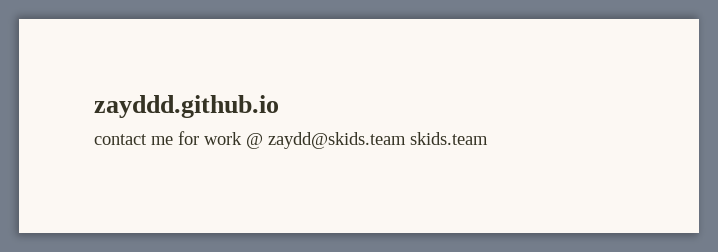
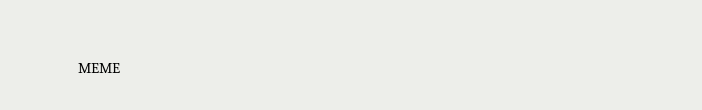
[94,95,279,118] [94,131,488,149] zayddd.github.io // contact me for work @ zaydd@skids.team skids.team -> [78,63,120,73] MEME

